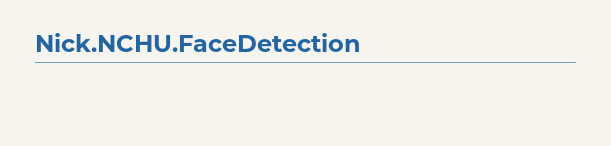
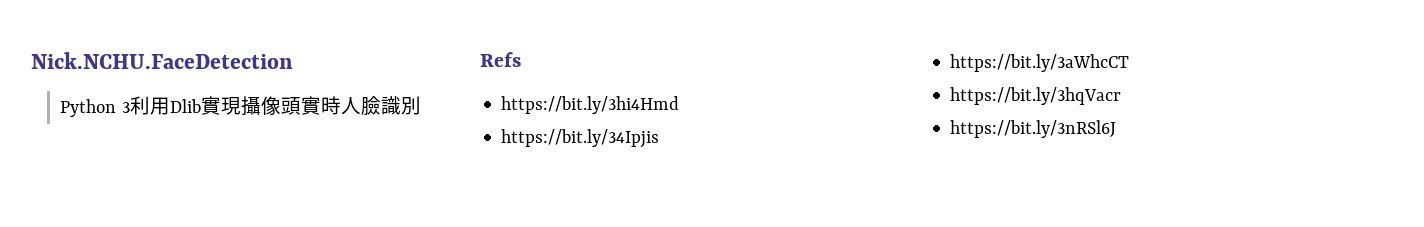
(361, 42) none -> [60,96,421,117] [480,52,521,67] [501,96,680,114] [501,129,660,148] [950,54,1130,72] [950,87,1122,105] [950,120,1117,138] // Python 3利用Dlib實現攝像頭實時人臉識別 // Refs // https://bit.ly/3hi4Hmd // https://bit.ly/34Ipjis // https://bit.ly/3aWhcCT // https://bit.ly/3hqVacr // https://bit.ly/3nRSl6J

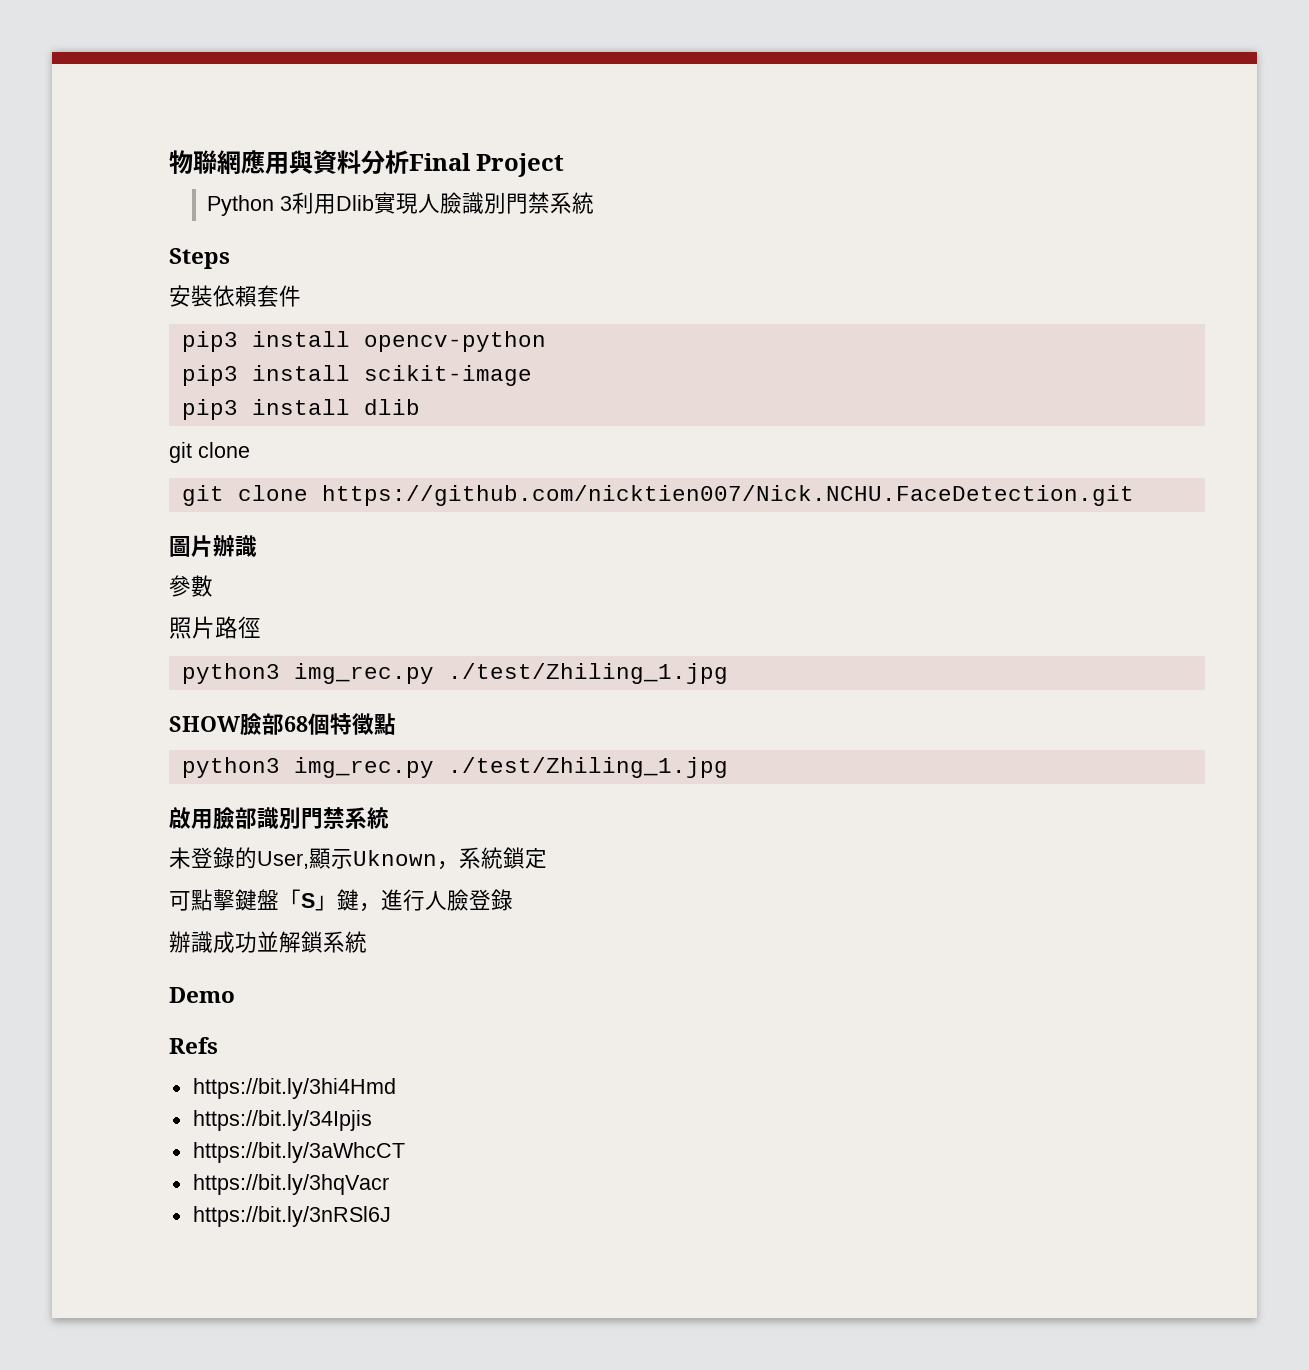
[31,52,293,69] Nick.NCHU.FaceDetection -> [169,150,565,177] 物聯網應用與資料分析Final Project
[240,96,341,116] 攝像頭實時 -> (419, 203) none
(421, 105) none -> [506,192,595,214] [169,248,230,269] [169,285,301,307] [181,331,546,352] [181,365,532,386] [181,399,420,420] [169,442,250,463] [181,485,1134,506] [169,535,257,557] [169,575,213,597] [169,616,261,639] [181,663,728,684] [169,713,396,735] [181,757,728,778] [169,807,389,830] [169,847,547,870] [169,889,513,912] [169,931,367,953] [169,987,235,1003] 門禁系統 // Steps // 安裝依賴套件 // pip3 install opencv-python // pip3 install scikit-image // pip3 install dlib // git clone // git clone https://github.com/nicktien007/Nick.NCHU.FaceDetection.git // 圖片辦識 // 參數 // 照片路徑 // python3 img_rec.py ./test/Zhiling_1.jpg // SHOW臉部68個特徵點 // python3 img_rec.py ./test/Zhiling_1.jpg // 啟用臉部識別門禁系統 // 未登錄的User,顯示Uknown，系統鎖定 // 可點擊鍵盤「S」鍵，進行人臉登錄 // 辦識成功並解鎖系統 // Demo

